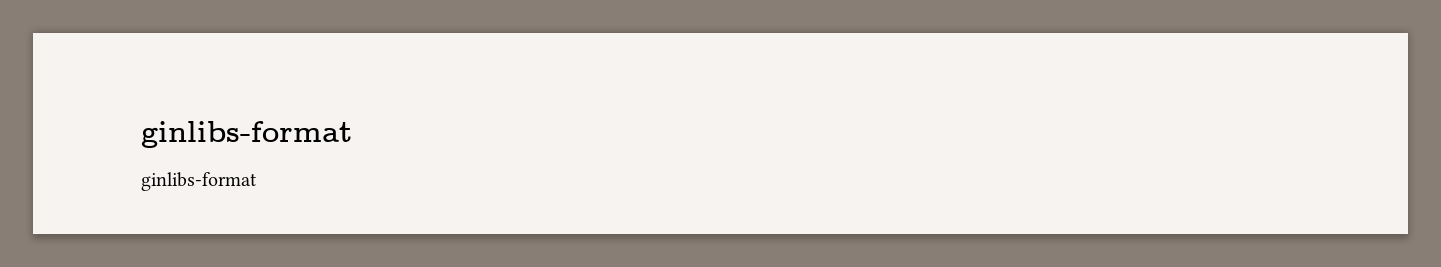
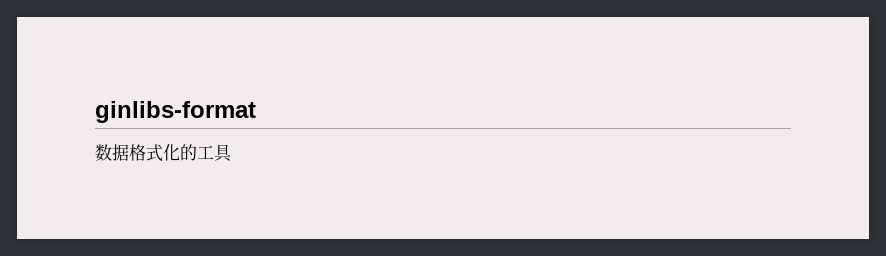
[141,172,257,191] ginlibs-format -> [95,144,232,162] 数据格式化的工具

